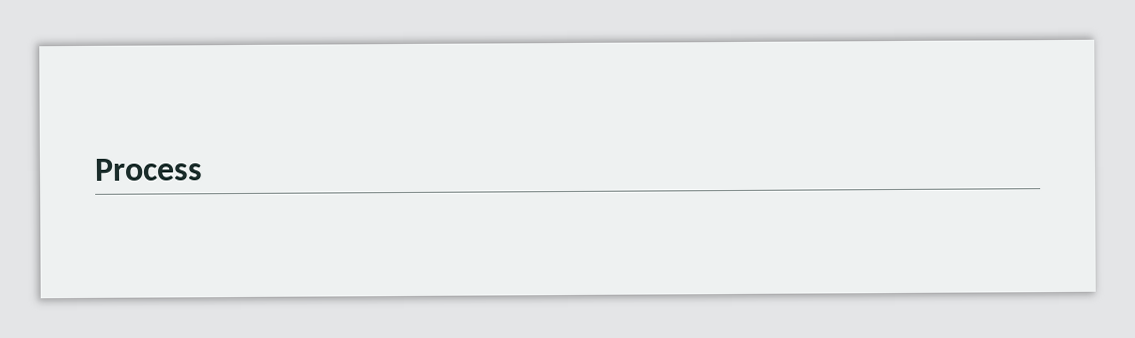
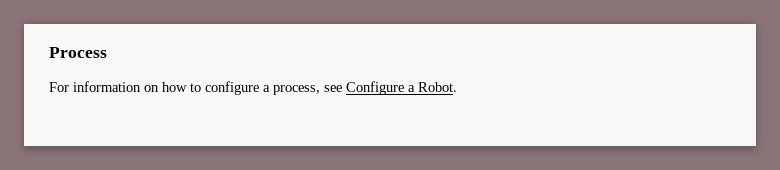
(203, 169) none -> [49,81,457,95] // For information on how to configure a process, see Configure a Robot.

